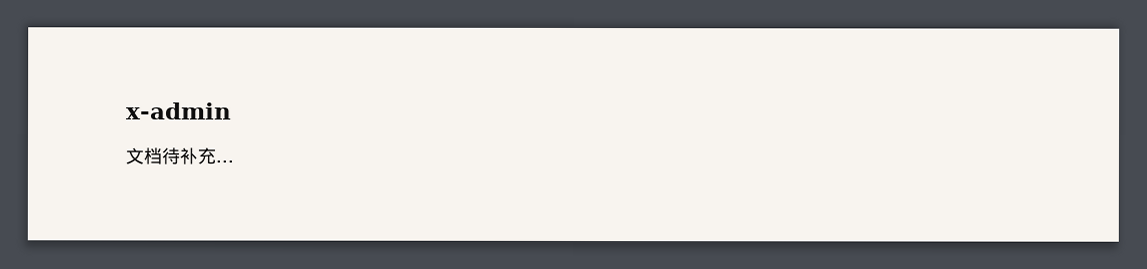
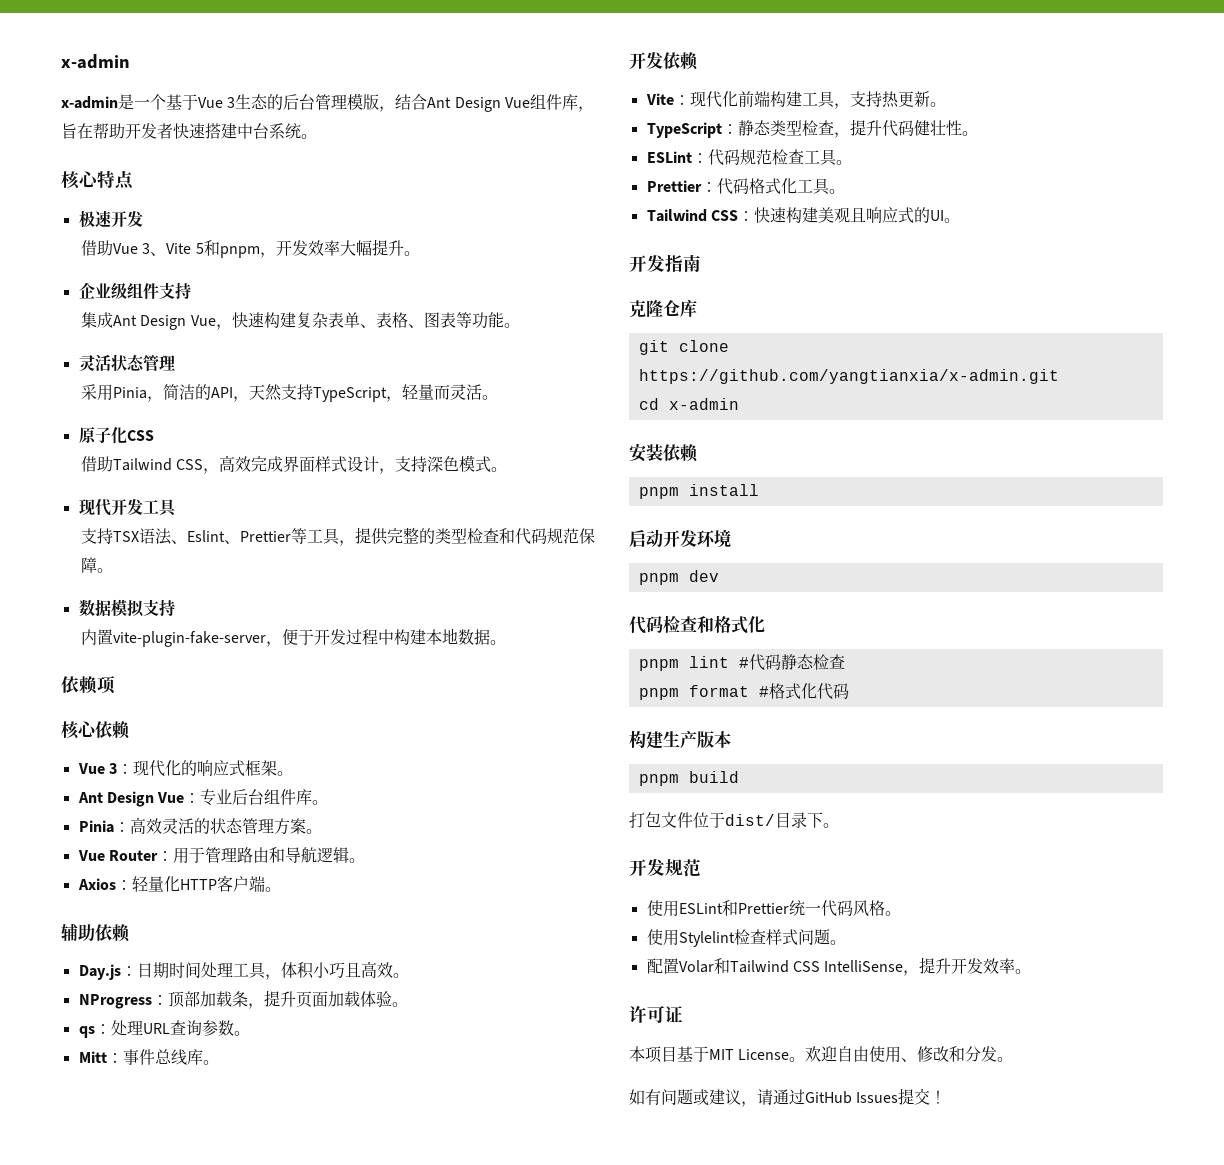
[126,102,232,120] [125,147,234,165] x-admin // 文档待补充... -> [61,54,130,69] [61,93,594,112] [61,123,317,139] [61,170,134,190] [78,210,143,228] [80,239,420,258] [78,282,191,300] [80,312,520,330] [78,354,175,372] [80,384,498,402] [78,427,154,444] [80,455,508,474] [78,498,177,517] [80,527,595,546] [80,557,113,573] [78,599,175,617] [80,628,506,647] [61,676,116,694] [61,721,130,739] [77,760,293,777] [77,789,329,807] [78,817,322,835] [77,847,365,864] [77,875,281,892] [61,923,130,942] [78,961,409,980] [78,990,408,1009] [78,1020,250,1038] [78,1049,219,1065] [629,52,698,70] [645,91,946,109] [646,119,978,138] [646,149,852,166] [646,178,845,195] [646,207,960,223] [629,254,701,272] [629,299,697,318] [638,340,729,355] [638,369,1059,384] [638,398,739,410] [629,443,698,462] [638,484,759,499] [629,529,731,548] [638,570,719,585] [629,615,765,634] [638,654,845,671] [638,683,849,700] [629,730,731,749] [638,771,739,786] [629,812,839,828] [629,859,701,877] [646,900,901,917] [646,929,846,947] [646,957,1032,976] [629,1005,683,1023] [629,1046,1014,1063] [629,1088,947,1107] x-admin // x-admin是一个基于Vue 3生态的后台管理模版，结合Ant Design Vue组件库，旨在帮助开发者快速搭建中台系统。 // 核心特点 // 极速开发 // 借助Vue 3、Vite 5和pnpm，开发效率大幅提升。 // 企业级组件支持 // 集成Ant Design Vue，快速构建复杂表单、表格、图表等功能。 // 灵活状态管理 // 采用Pinia，简洁的API，天然支持TypeScript，轻量而灵活。 // 原子化CSS // 借助Tailwind CSS，高效完成界面样式设计，支持深色模式。 // 现代开发工具 // 支持TSX语法、Eslint、Prettier等工具，提供完整的类型检查和代码规范保障。 // 数据模拟支持 // 内置vite-plugin-fake-server，便于开发过程中构建本地数据。 // 依赖项 // 核心依赖 // Vue 3：现代化的响应式框架。 // Ant Design Vue：专业后台组件库。 // Pinia：高效灵活的状态管理方案。 // Vue Router：用于管理路由和导航逻辑。 // Axios：轻量化HTTP客户端。 // 辅助依赖 // Day.js：日期时间处理工具，体积小巧且高效。 // NProgress：顶部加载条，提升页面加载体验。 // qs：处理URL查询参数。 // Mitt：事件总线库。 // 开发依赖 // Vite：现代化前端构建工具，支持热更新。 // TypeScript：静态类型检查，提升代码健壮性。 // ESLint：代码规范检查工具。 // Prettier：代码格式化工具。 // Tailwind CSS：快速构建美观且响应式的UI。 // 开发指南 // 克隆仓库 // git clone https://github.com/yangtianxia/x-admin.git // cd x-admin // 安装依赖 // pnpm install // 启动开发环境 // pnpm dev // 代码检查和格式化 // pnpm lint #代码静态检查 // pnpm format #格式化代码 // 构建生产版本 // pnpm build // 打包文件位于dist/目录下。 // 开发规范 // 使用ESLint和Prettier统一代码风格。 // 使用Stylelint检查样式问题。 // 配置Volar和Tailwind CSS IntelliSense，提升开发效率。 // 许可证 // 本项目基于MIT License。欢迎自由使用、修改和分发。 // 如有问题或建议，请通过GitHub Issues提交！

